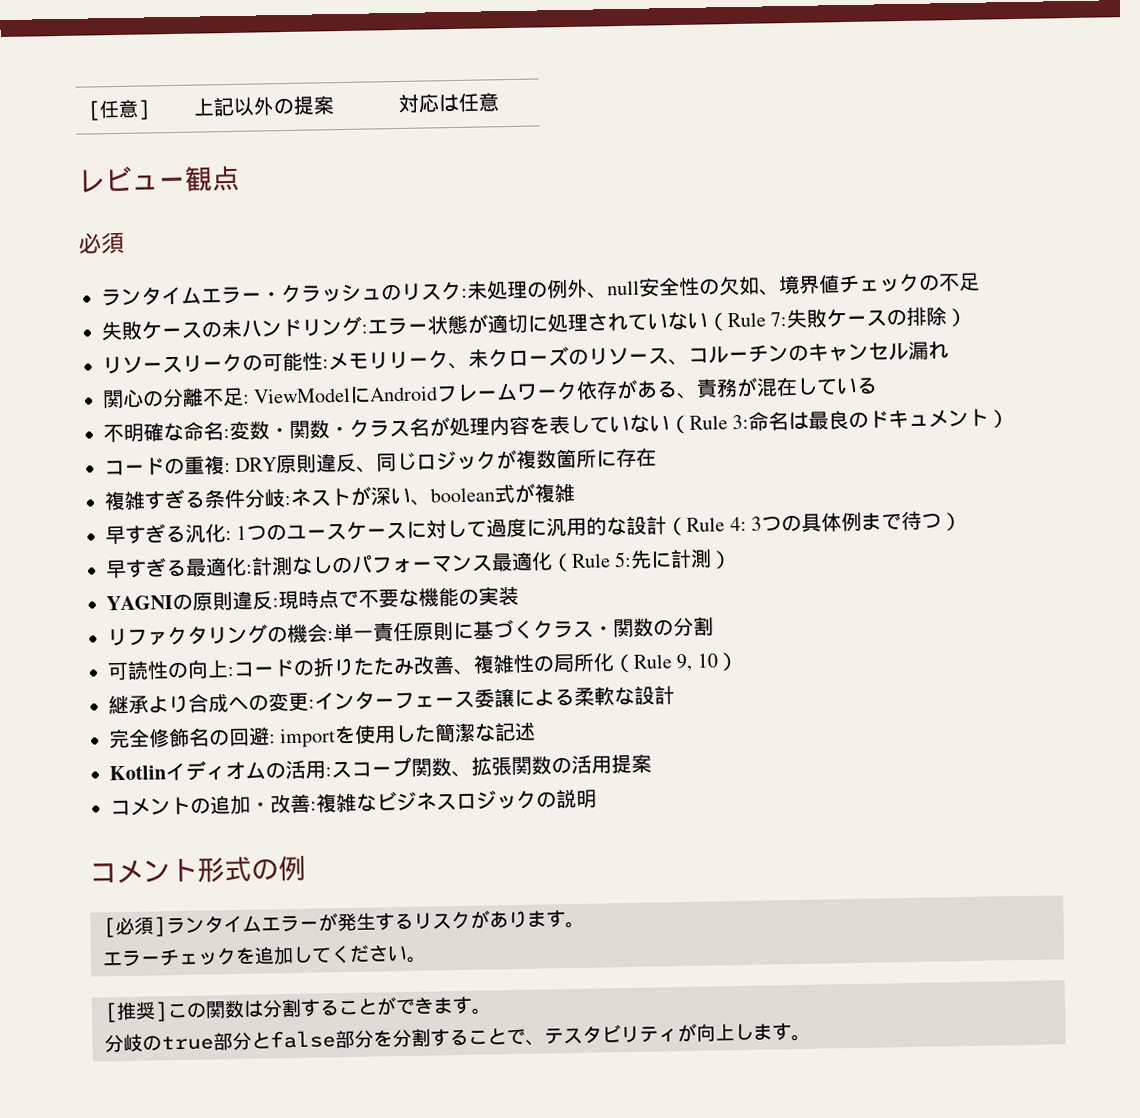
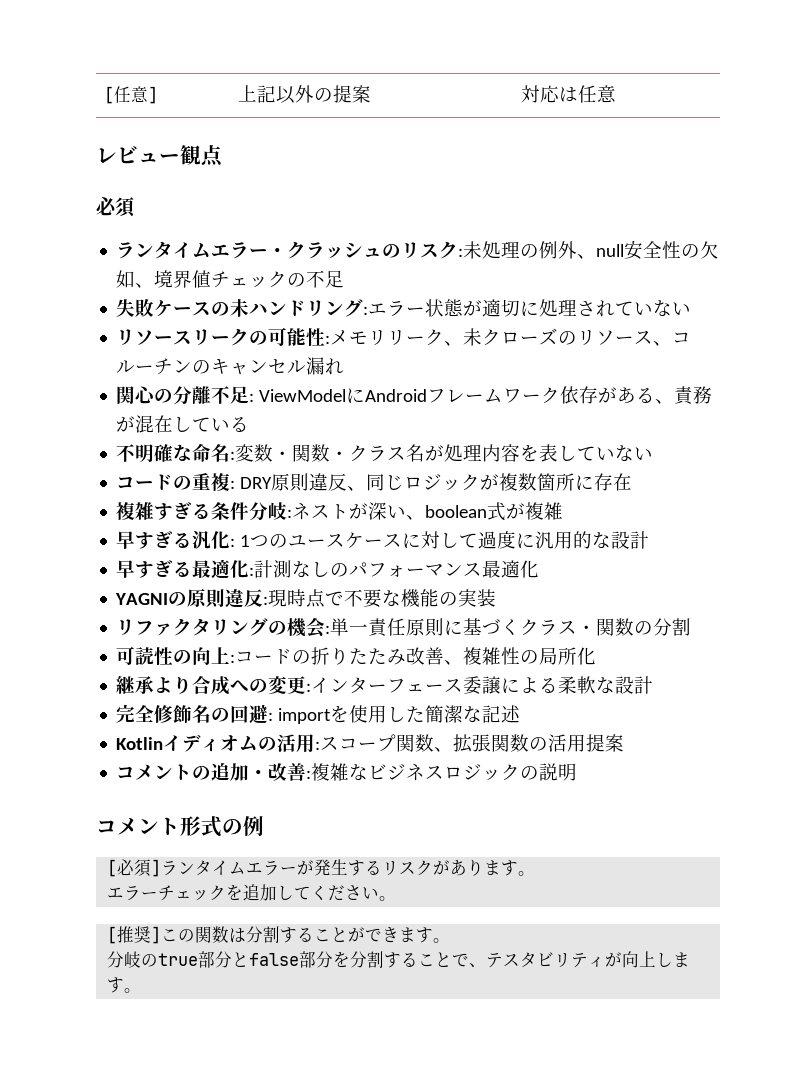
[707,306,968,332] （Rule 7:失敗ケースの排除） -> (692, 309) none
[669,408,1010,435] （Rule 3:命名は最良のドキュメント） -> (654, 454) none
[666,510,963,537] （Rule 4: 3つの具体例まで待つ） -> (650, 540) none
[551,548,733,573] （Rule 5:先に計測） -> (540, 569) none
[613,652,739,674] （Rule 9, 10） -> (597, 656) none

